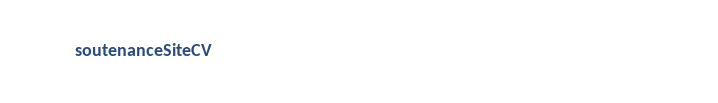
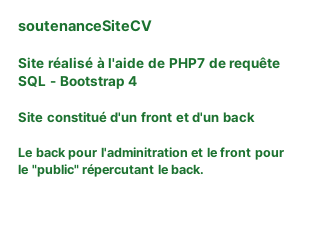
(212, 49) none -> [18,57,281,71] [18,75,138,89] [18,111,255,123] [18,147,284,160] [18,164,205,177] // Site réalisé à l'aide de PHP7 de requête SQL - Bootstrap 4 // Site constitué d'un front et d'un back // Le back pour l'adminitration et le front pour le "public" répercutant le back.

